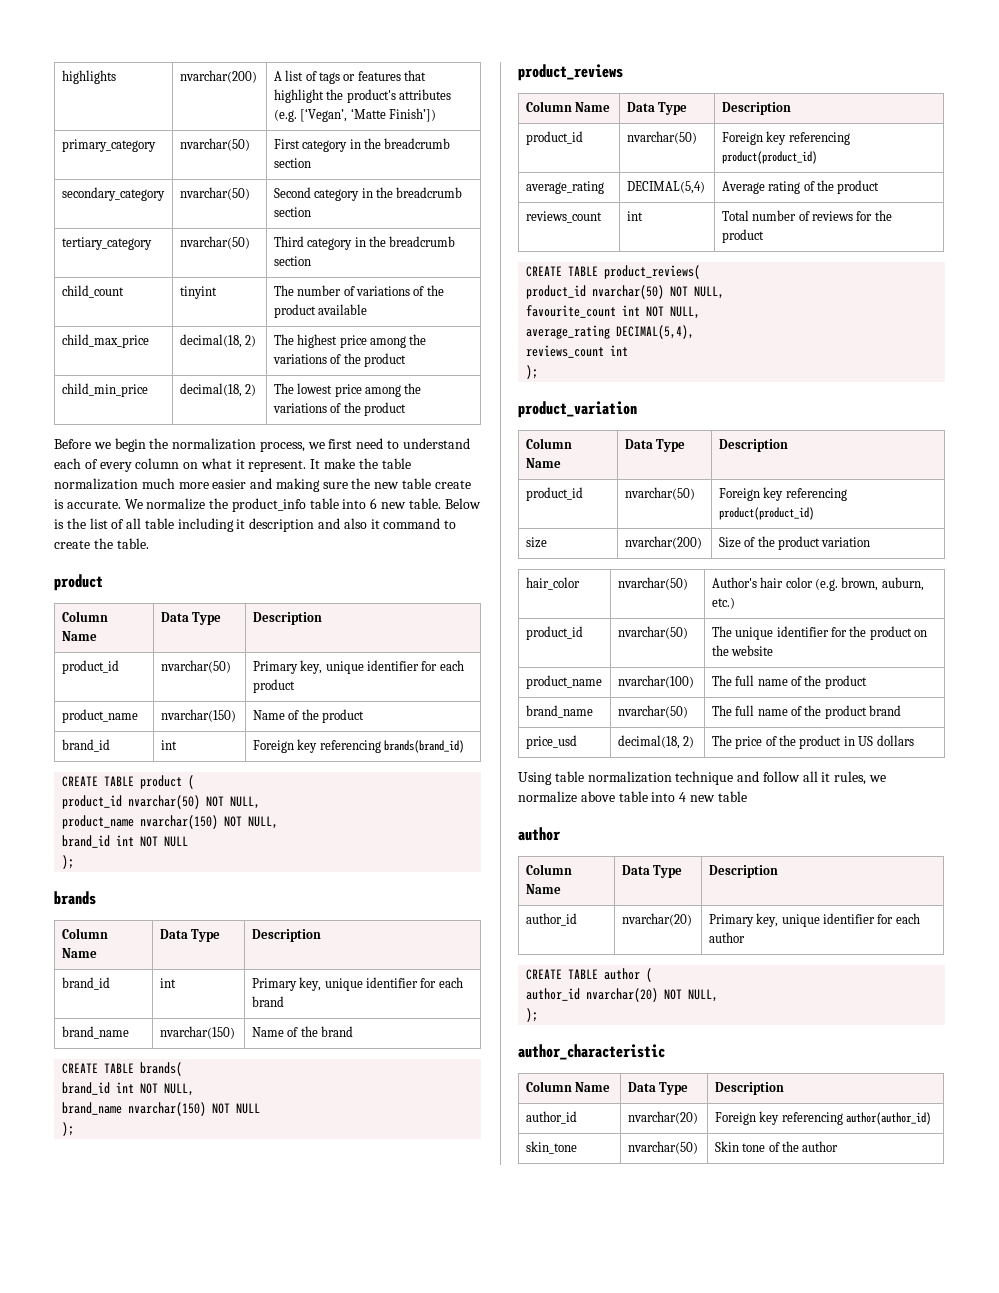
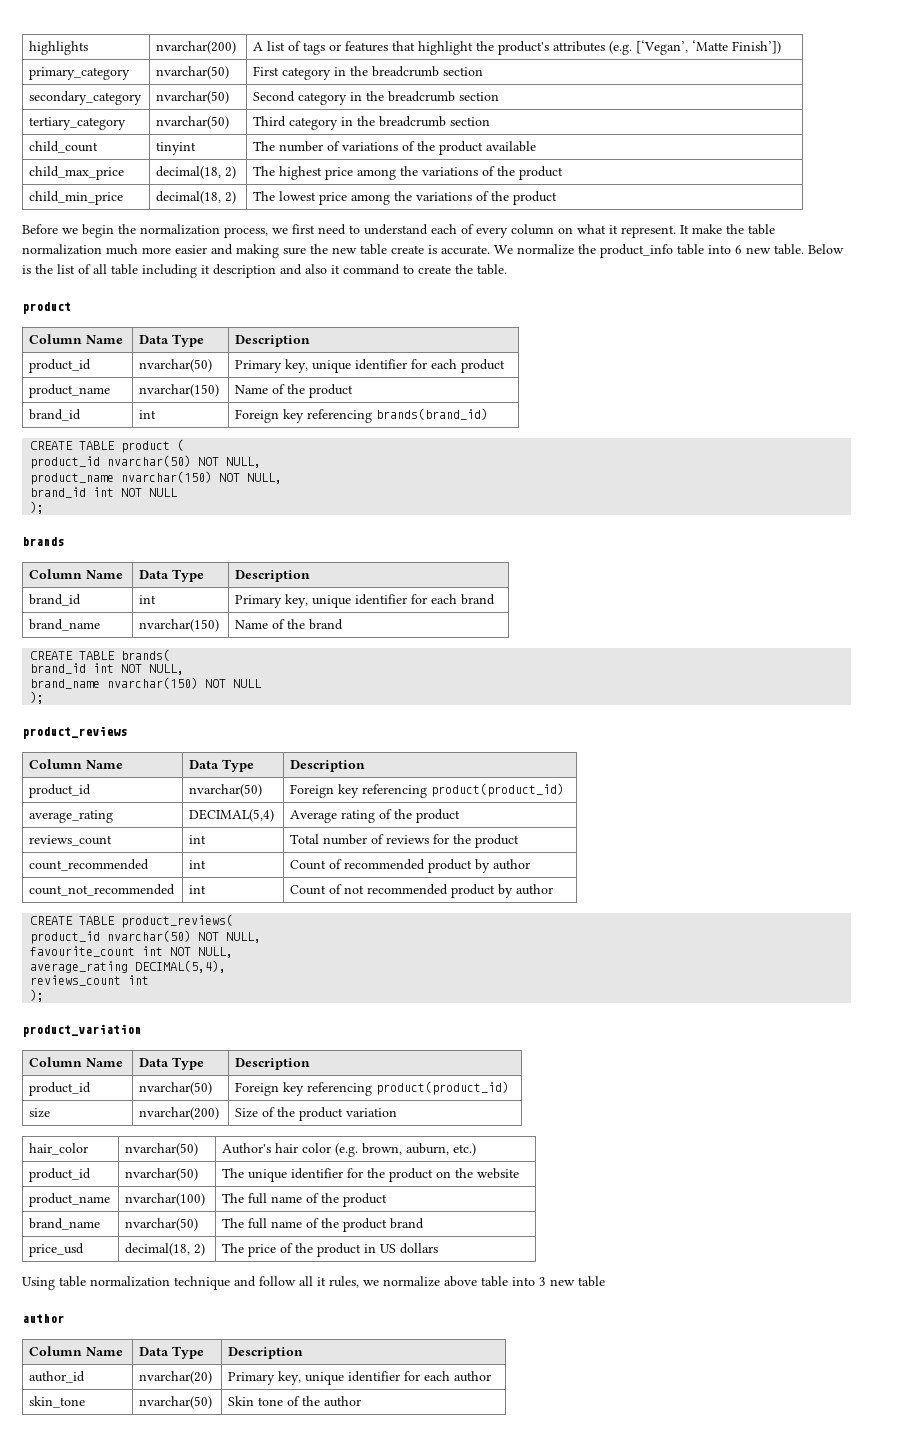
(764, 236) none -> [29,859,150,871] [189,860,207,869] [290,859,531,873] [29,884,176,896] [189,885,207,894] [290,884,554,898] // count_recommended | int | Count of recommended product by author // count_not_recommended | int | Count of not recommended product by author
[679,792,687,802] 4 -> [539,1277,546,1286] 3
[526,968,653,982] [526,988,719,1002] [526,1008,539,1022] [518,1044,665,1060] [525,1081,611,1092] [627,1082,689,1095] [714,1082,784,1095] [525,1111,577,1124] [627,1111,698,1124] [714,1111,932,1125] // CREATE TABLE author ( // author_id nvarchar(20) NOT NULL, // ); // author_characteristic // Column Name | Data Type | Description // author_id | nvarchar(20) | Foreign key referencing author(author_id) -> (492, 1376) none

